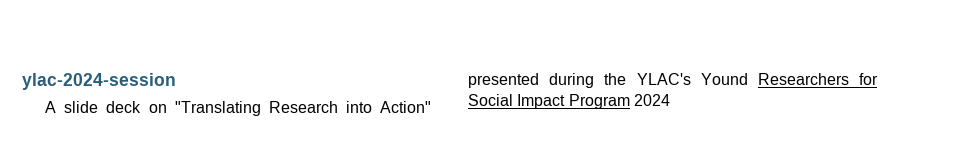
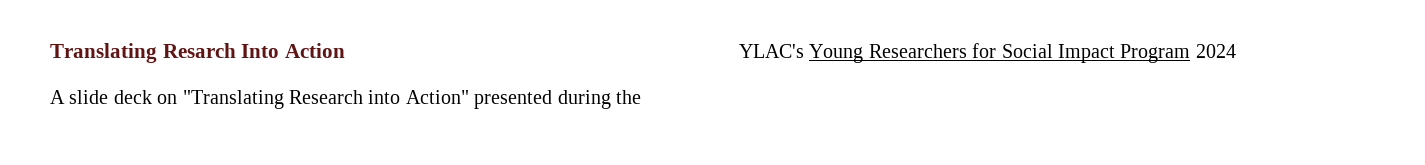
[22,73,176,90] ylac-2024-session -> [50,43,346,63] Translating Resarch Into Action
[700,73,748,85] Yound -> [809,44,864,63] Young

